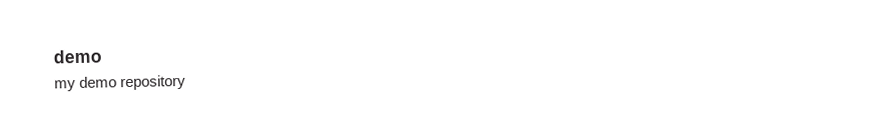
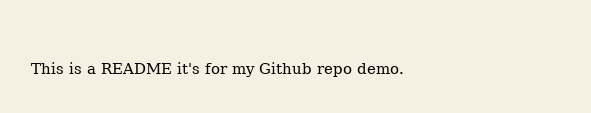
[53,49,102,64] [54,74,187,92] demo // my demo repository -> [31,62,404,77] This is a README it's for my Github repo demo.

